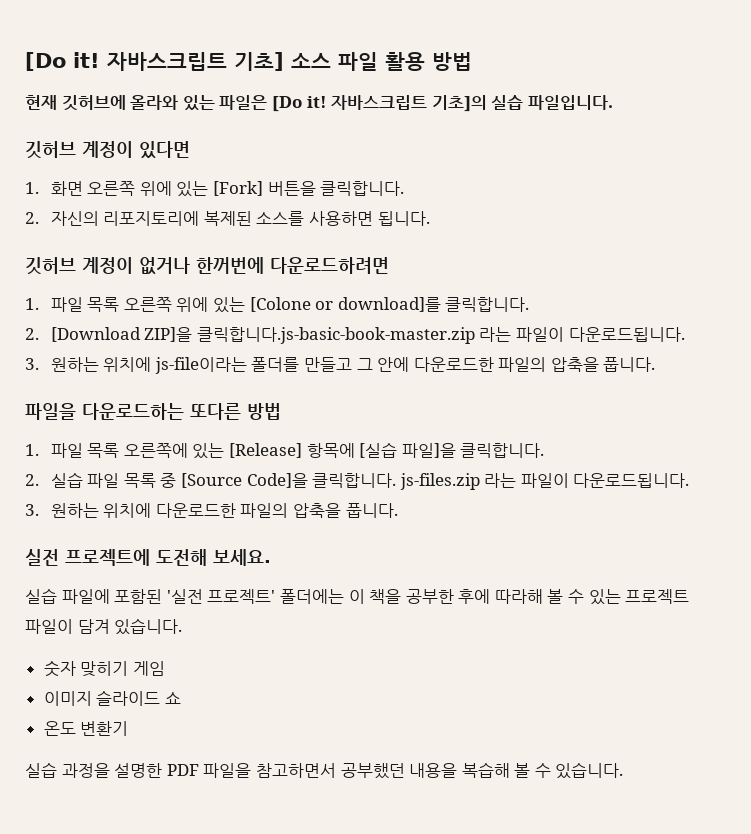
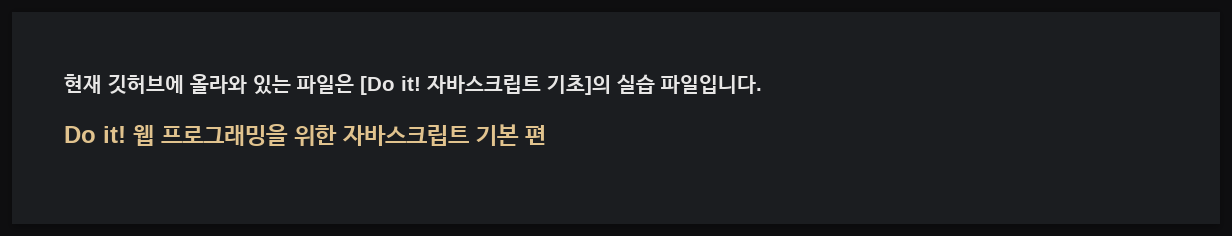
[25,52,472,71] [Do it! 자바스크립트 기초] 소스 파일 활용 방법 // -> (64, 84) none
[25,141,190,159] [25,181,405,197] [25,211,430,226] [25,257,389,275] [25,297,530,313] [25,327,685,344] [25,357,656,374] [25,403,281,420] [25,442,545,459] [25,472,690,490] [25,503,398,518] [25,549,271,566] [25,588,690,605] [25,618,183,635] [43,660,165,677] [43,690,181,706] [43,721,129,736] [25,762,624,779] 깃허브 계정이 있다면 // 1. 화면 오른쪽 위에 있는 [Fork] 버튼을 클릭합니다. // 2. 자신의 리포지토리에 복제된 소스를 사용하면 됩니다. // 깃허브 계정이 없거나 한꺼번에 다운로드하려면 // 1. 파일 목록 오른쪽 위에 있는 [Colone or download]를 클릭합니다. // 2. [Download ZIP]을 클릭합니다.js-basic-book-master.zip 라는 파일이 다운로드됩니다. // 3. 원하는 위치에 js-file이라는 폴더를 만들고 그 안에 다운로드한 파일의 압축을 풉니다. // 파일을 다운로드하는 또다른 방법 // 1. 파일 목록 오른쪽에 있는 [Release] 항목에 [실습 파일]을 클릭합니다. // 2. 실습 파일 목록 중 [Source Code]을 클릭합니다. js-files.zip 라는 파일이 다운로드됩니다. // 3. 원하는 위치에 다운로드한 파일의 압축을 풉니다. // 실전 프로젝트에 도전해 보세요. // 실습 파일에 포함된 '실전 프로젝트' 폴더에는 이 책을 공부한 후에 따라해 볼 수 있는 프로젝트 파일이 담겨 있습니다. // 숫자 맞히기 게임 // 이미지 슬라이드 쇼 // 온도 변환기 // 실습 과정을 설명한 PDF 파일을 참고하면서 공부했던 내용을 복습해 볼 수 있습니다. -> [64,124,546,146] Do it! 웹 프로그래밍을 위한 자바스크립트 기본 편

